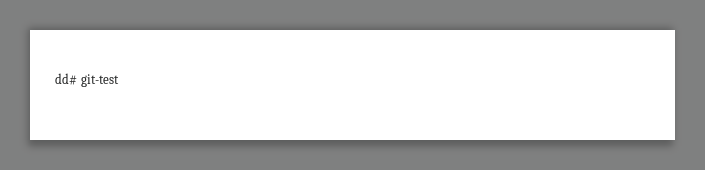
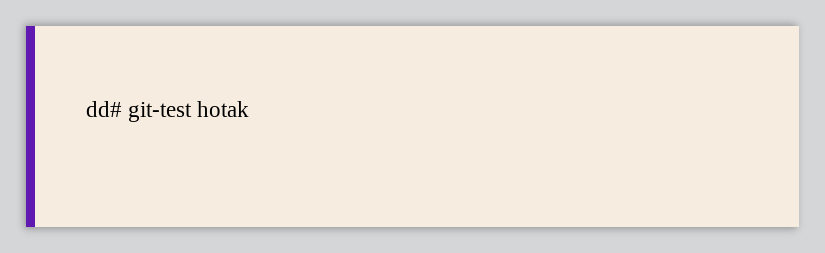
(119, 80) none -> [197,101,250,117] hotak

